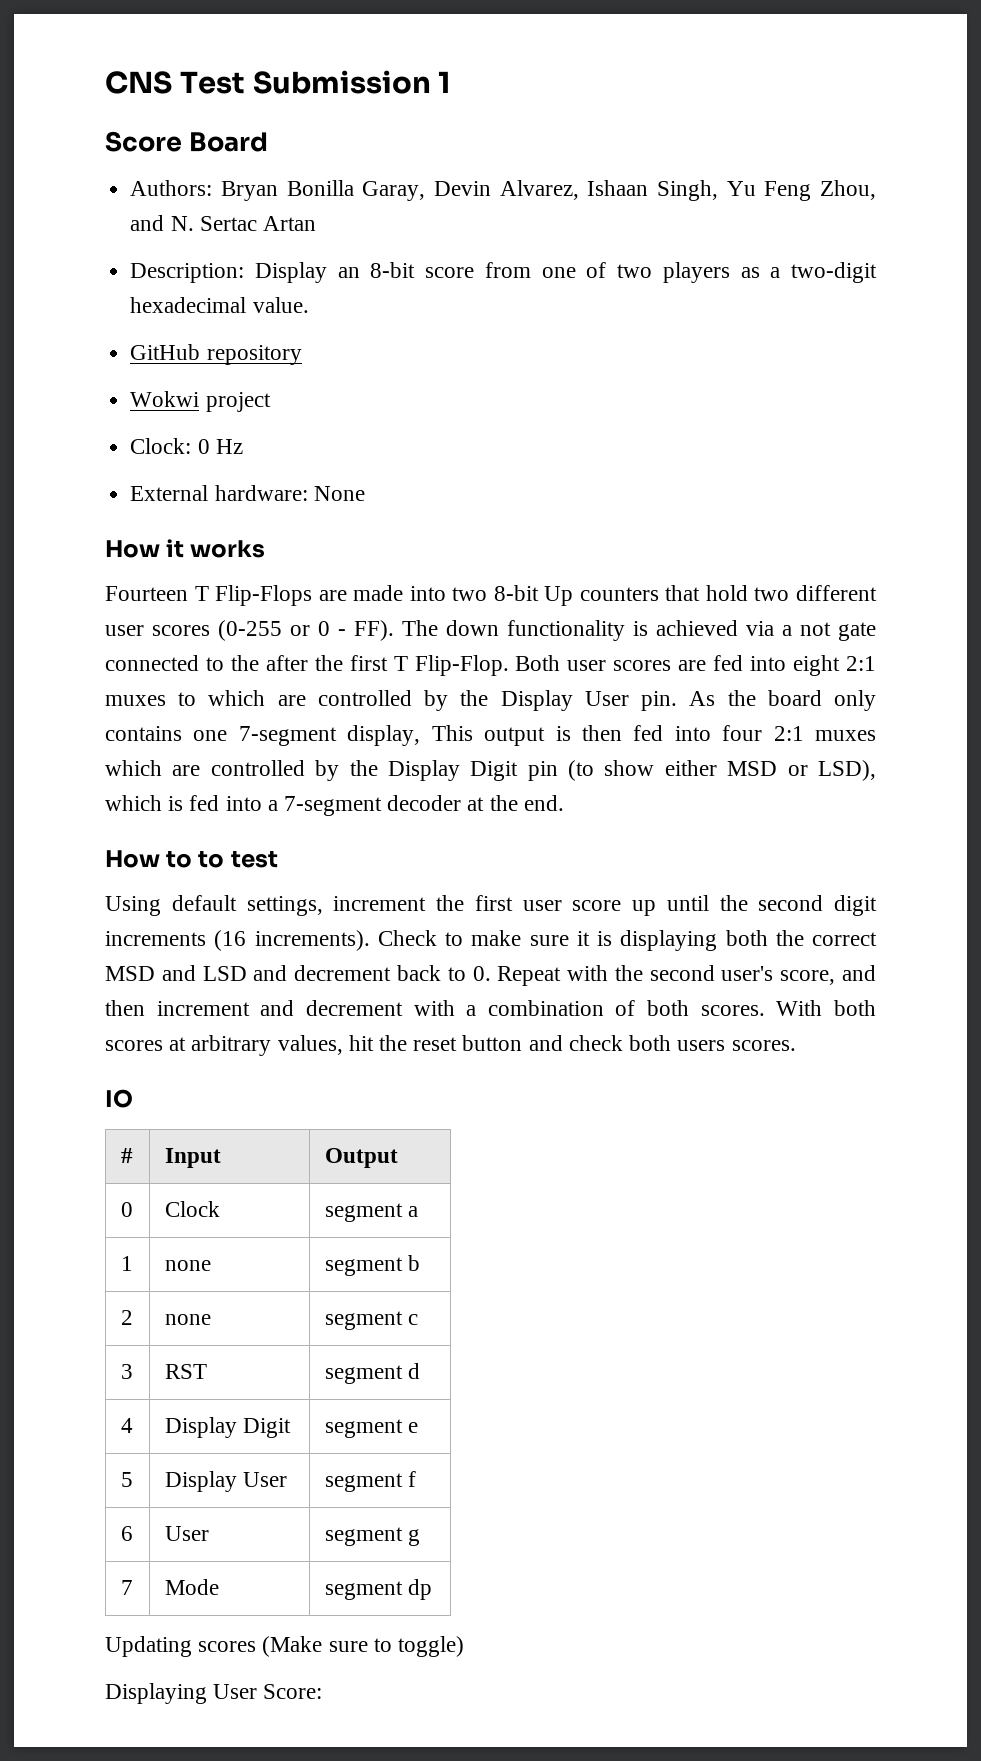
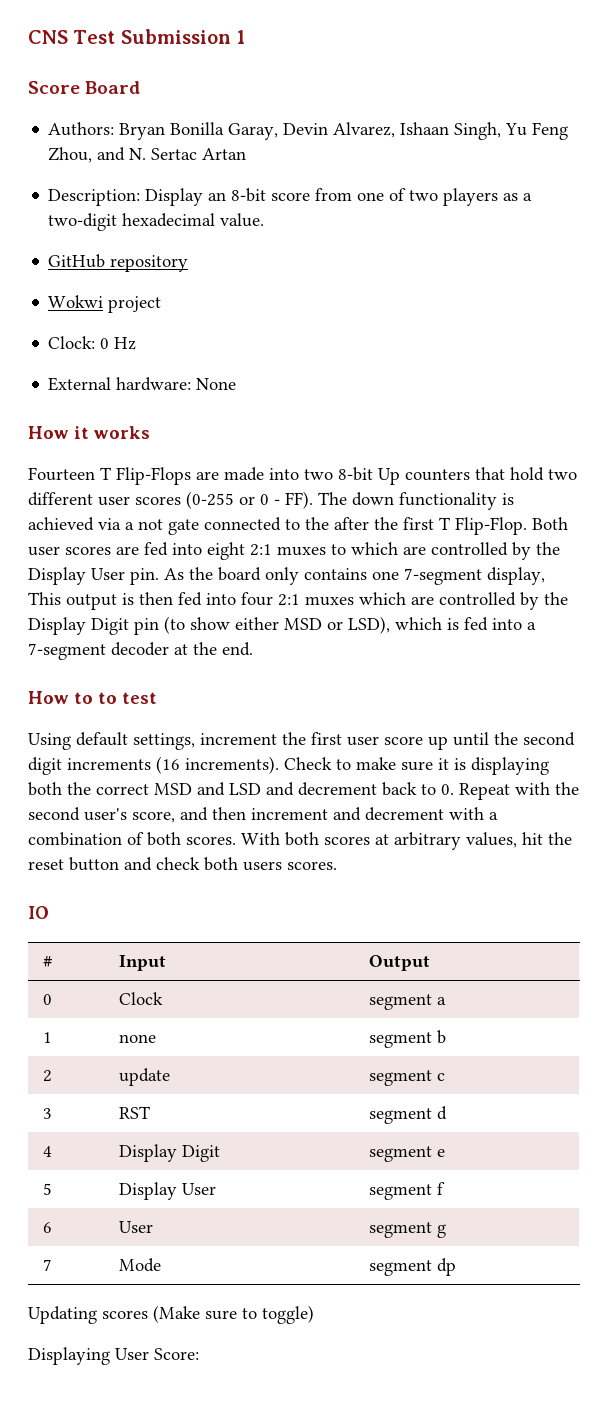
[164,1314,211,1325] | none -> [118,1068,170,1086] | update

